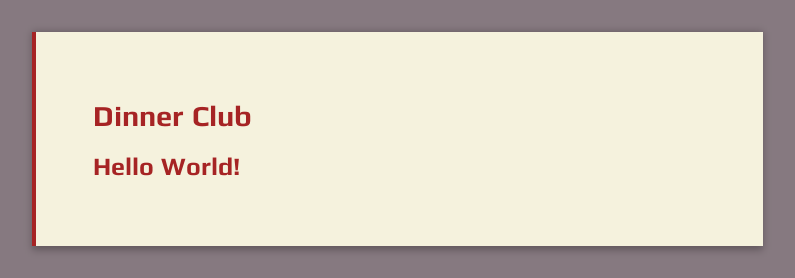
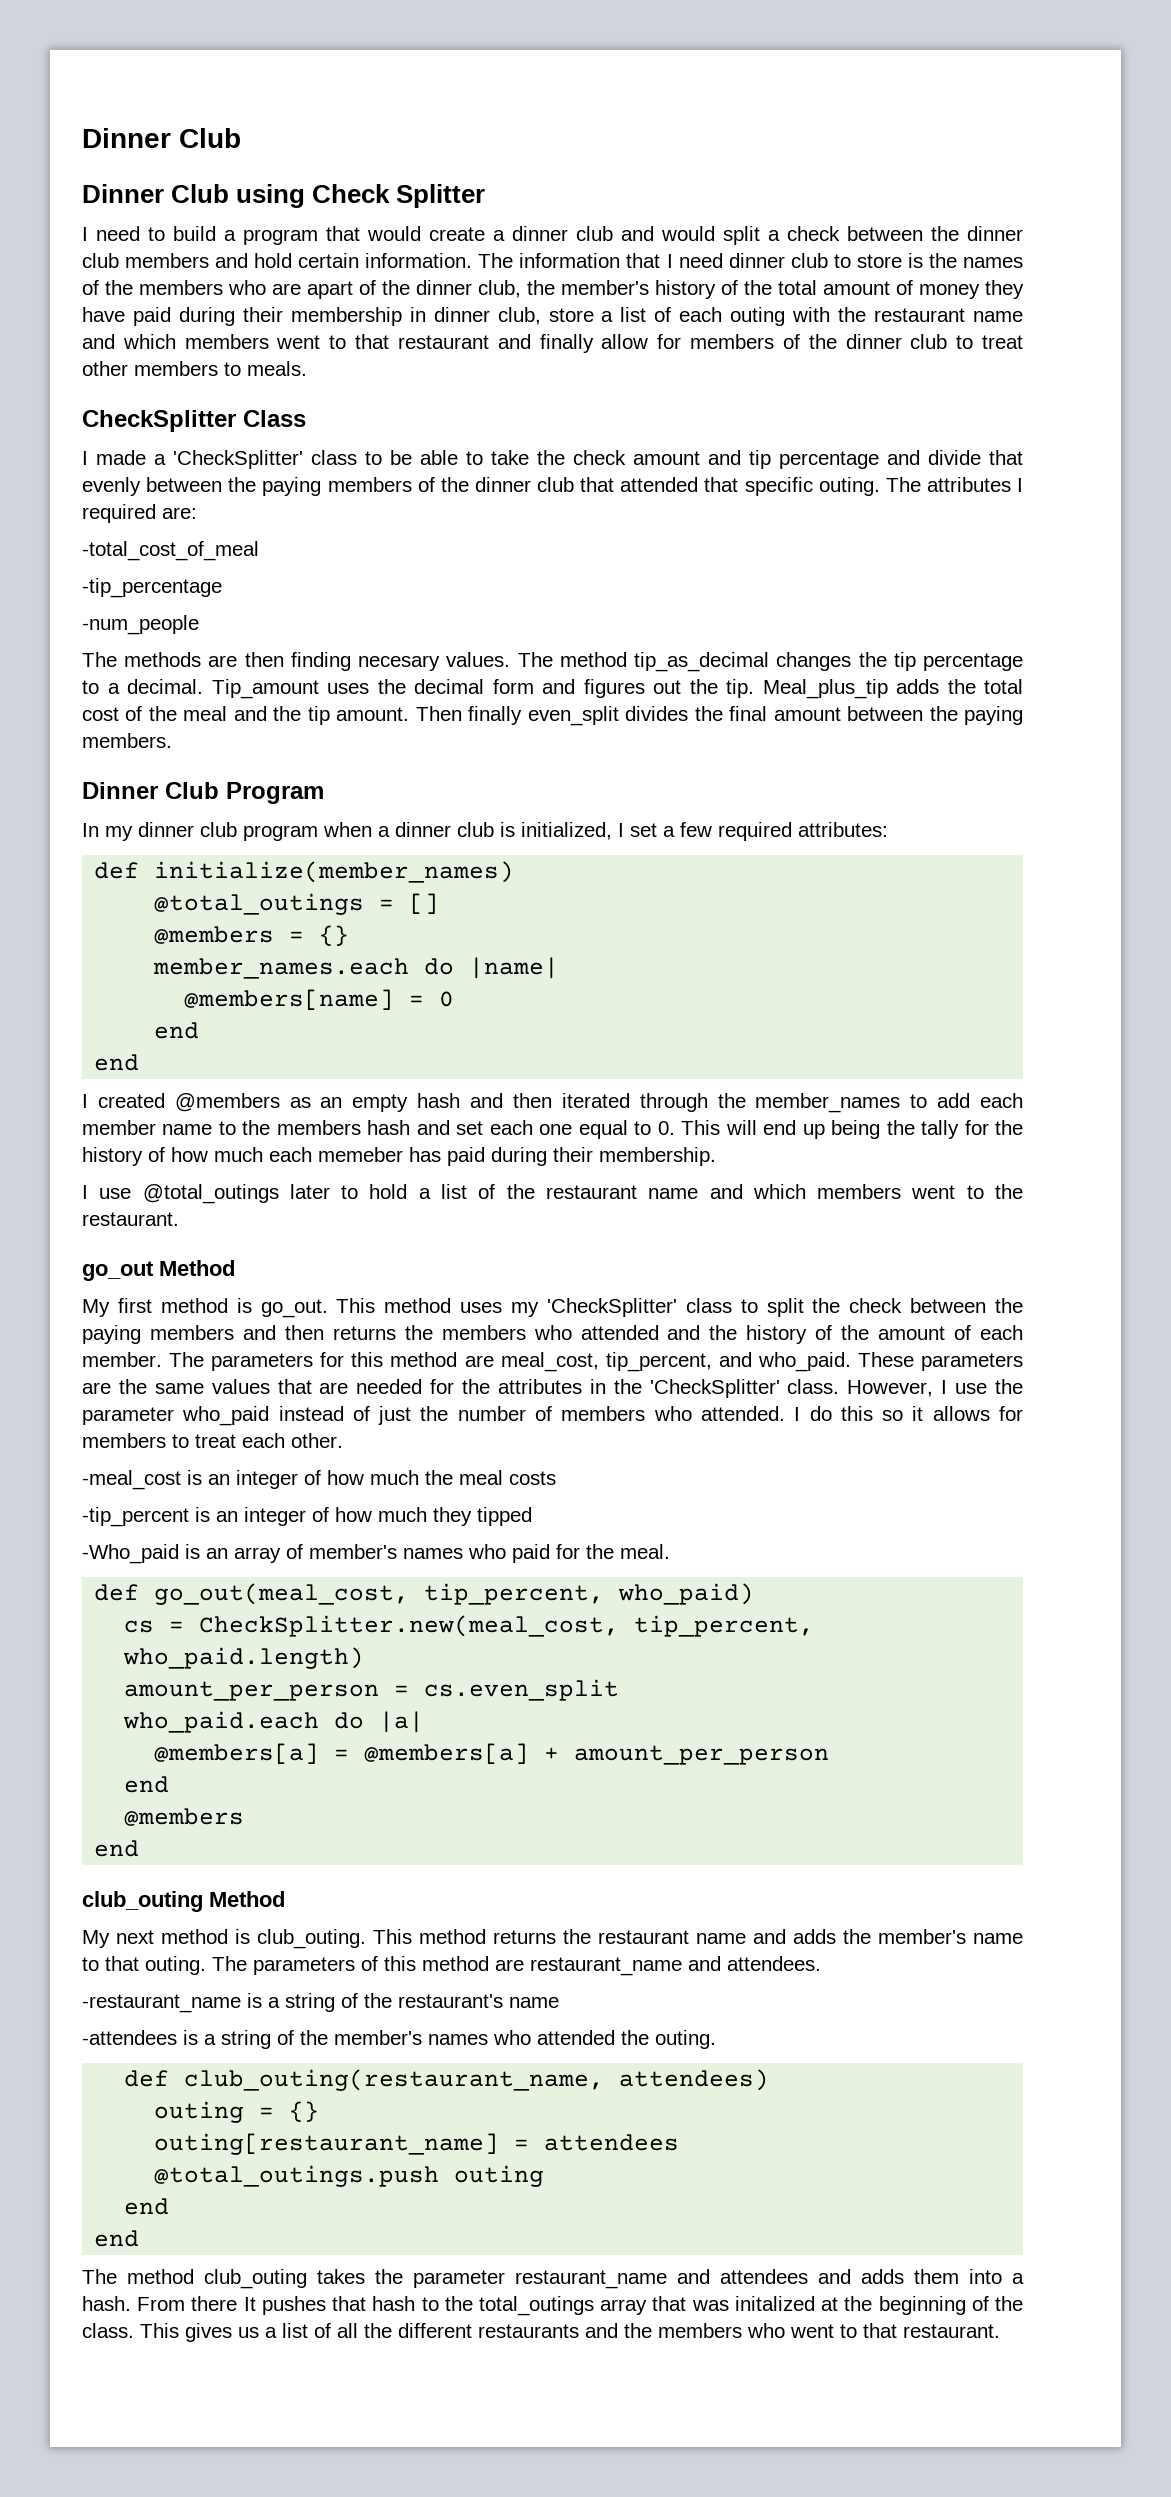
[93,157,240,176] Hello World! -> [82,184,486,208] [82,226,1023,245] [82,253,1023,268] [82,280,1024,299] [82,307,1024,326] [82,334,1024,353] [82,361,307,376] [82,410,306,432] [82,450,1023,469] [82,477,1023,496] [82,504,197,523] [82,541,259,561] [82,578,222,598] [82,615,199,635] [82,652,1024,672] [82,679,1023,699] [82,706,1024,726] [82,733,172,748] [82,782,324,804] [82,822,888,841] [94,861,515,883] [154,893,440,915] [154,925,350,946] [153,957,560,979] [184,989,455,1010] [154,1022,200,1039] [94,1054,140,1071] [82,1093,1024,1113] [82,1120,1024,1139] [82,1147,716,1166] [82,1184,1023,1204] [82,1212,179,1226] [82,1260,235,1281] [82,1298,1023,1318] [82,1325,1023,1344] [82,1352,1024,1372] [82,1379,1023,1398] [82,1406,1023,1426] [82,1433,343,1448] [82,1470,556,1490] [82,1507,532,1527] [82,1544,670,1564] [94,1583,755,1605] [124,1615,815,1637] [123,1647,365,1669] [124,1679,620,1701] [123,1711,425,1733] [154,1743,830,1765] [124,1776,170,1793] [124,1808,245,1826] [94,1840,140,1857] [82,1891,285,1912] [82,1929,1023,1949] [82,1956,821,1976] [82,1993,559,2013] [82,2030,716,2049] [124,2069,770,2091] [154,2101,320,2123] [154,2133,680,2155] [154,2165,545,2187] [124,2198,170,2215] [94,2230,140,2247] [82,2269,1024,2289] [82,2296,1023,2316] [82,2323,1000,2342] Dinner Club using Check Splitter // I need to build a program that would create a dinner club and would split a check between the dinner club members and hold certain information. The information that I need dinner club to store is the names of the members who are apart of the dinner club, the member's history of the total amount of money they have paid during their membership in dinner club, store a list of each outing with the restaurant name and which members went to that restaurant and finally allow for members of the dinner club to treat other members to meals. // CheckSplitter Class // I made a 'CheckSplitter' class to be able to take the check amount and tip percentage and divide that evenly between the paying members of the dinner club that attended that specific outing. The attributes I required are: // -total_cost_of_meal // -tip_percentage // -num_people // The methods are then finding necesary values. The method tip_as_decimal changes the tip percentage to a decimal. Tip_amount uses the decimal form and figures out the tip. Meal_plus_tip adds the total cost of the meal and the tip amount. Then finally even_split divides the final amount between the paying members. // Dinner Club Program // In my dinner club program when a dinner club is initialized, I set a few required attributes: // def initialize(member_names) // @total_outings = [] // @members = {} // member_names.each do |name| // @members[name] = 0 // end // end // I created @members as an empty hash and then iterated through the member_names to add each member name to the members hash and set each one equal to 0. This will end up being the tally for the history of how much each memeber has paid during their membership. // I use @total_outings later to hold a list of the restaurant name and which members went to the restaurant. // go_out Method // My first method is go_out. This method uses my 'CheckSplitter' class to split the check between the paying members and then returns the members who attended and the history of the amount of each member. The parameters for this method are meal_cost, tip_percent, and who_paid. These parameters are the same values that are needed for the attributes in the 'CheckSplitter' class. However, I use the parameter who_paid instead of just the number of members who attended. I do this so it allows for members to treat each other. // -meal_cost is an integer of how much the meal costs // -tip_percent is an integer of how much they tipped // -Who_paid is an array of member's names who paid for the meal. // def go_out(meal_cost, tip_percent, who_paid) // cs = CheckSplitter.new(meal_cost, tip_percent, who_paid.length) // amount_per_person = cs.even_split // who_paid.each do |a| // @members[a] = @members[a] + amount_per_person // end // @members // end // club_outing Method // My next method is club_outing. This method returns the restaurant name and adds the member's name to that outing. The parameters of this method are restaurant_name and attendees. // -restaurant_name is a string of the restaurant's name // -attendees is a string of the member's names who attended the outing. // def club_outing(restaurant_name, attendees) // outing = {} // outing[restaurant_name] = attendees // @total_outings.push outing // end // end // The method club_outing takes the parameter restaurant_name and attendees and adds them into a hash. From there It pushes that hash to the total_outings array that was initalized at the beginning of the class. This gives us a list of all the different restaurants and the members who went to that restaurant.

